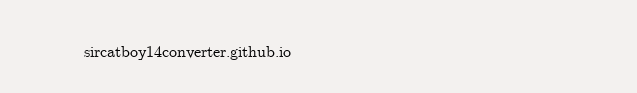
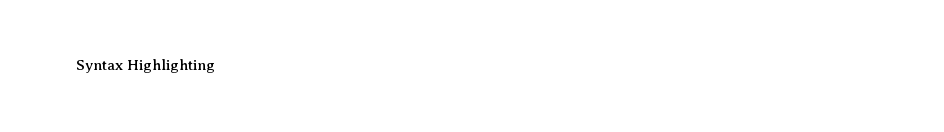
[84,46,291,60] sircatboy14converter.github.io -> [76,59,216,73] Syntax Highlighting

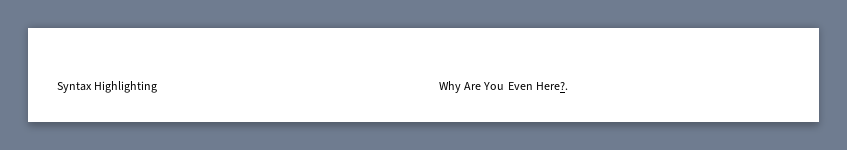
(216, 66) none -> [439,81,568,93] // Why Are You Even Here?.

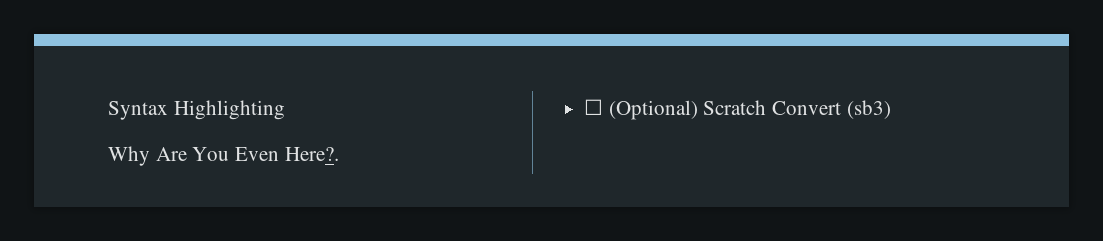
(568, 86) none -> [584,99,891,120] // ☐ (Optional) Scratch Convert (sb3)

